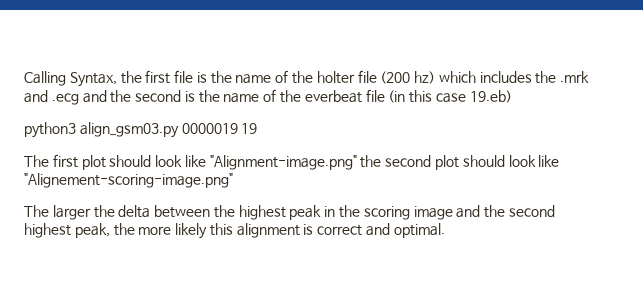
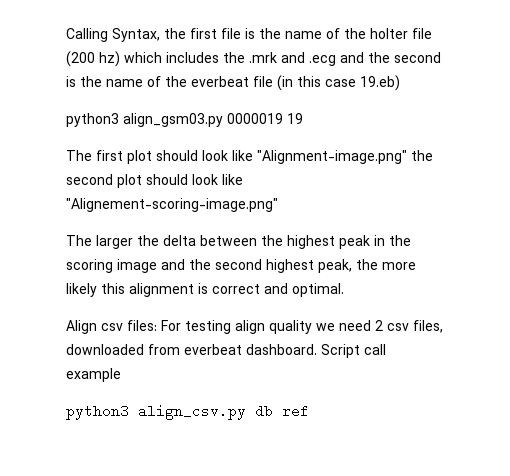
(445, 230) none -> [66,320,443,334] [66,344,386,358] [66,368,121,382] [66,404,309,420] // Align csv files: For testing align quality we need 2 csv files, downloaded from everbeat dashboard. Script call example // python3 align_csv.py db ref

